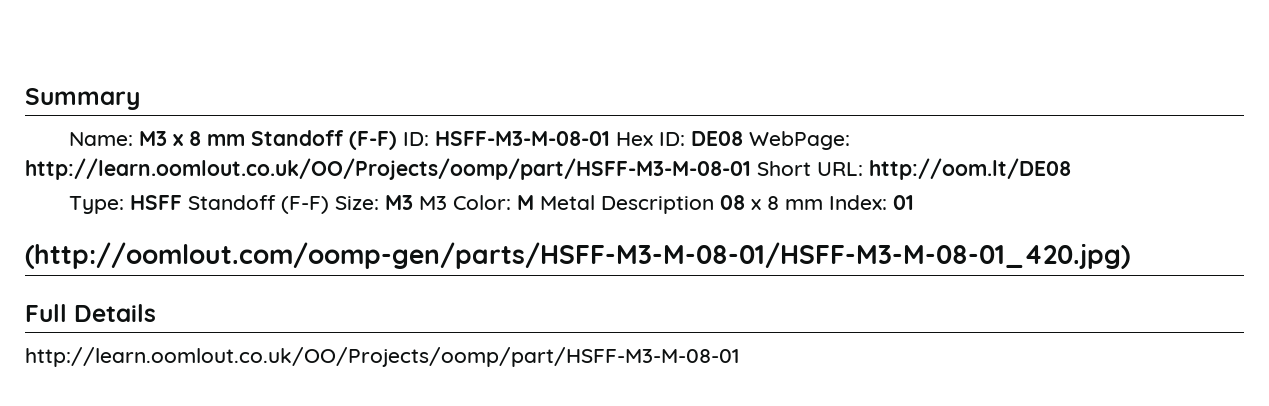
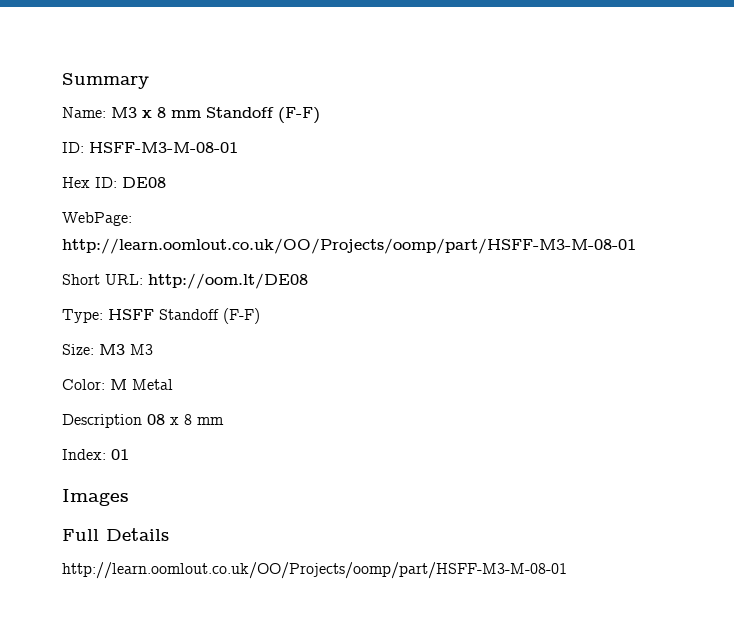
(398, 140) none -> (320, 115) //
(611, 138) none -> (238, 147) //
(744, 138) none -> (166, 182) //
(751, 169) none -> (636, 246) //
(330, 205) none -> (260, 316) //
(448, 203) none -> (153, 349) //
(596, 202) none -> (173, 384) //
(824, 204) none -> (224, 421) //
[25,242,1130,269] (http://oomlout.com/oomp-gen/parts/HSFF-M3-M-08-01/HSFF-M3-M-08-01_420.jpg) -> [62,489,129,506] Images

